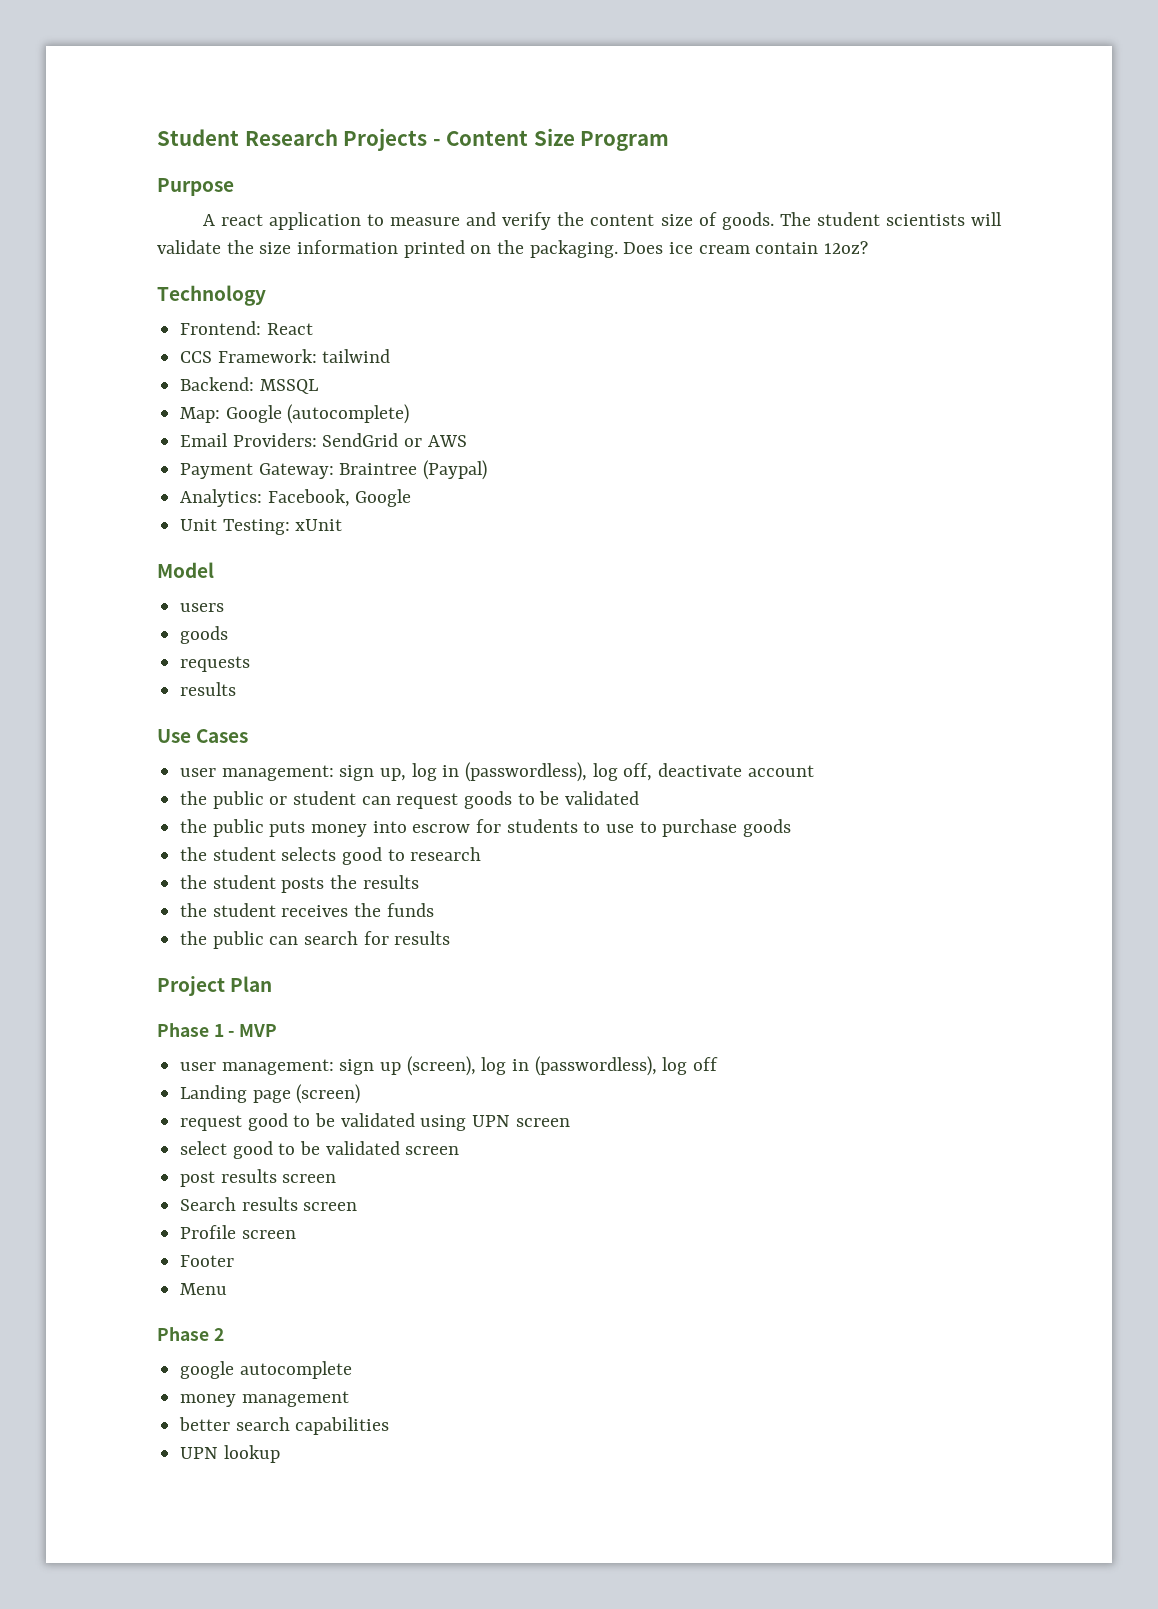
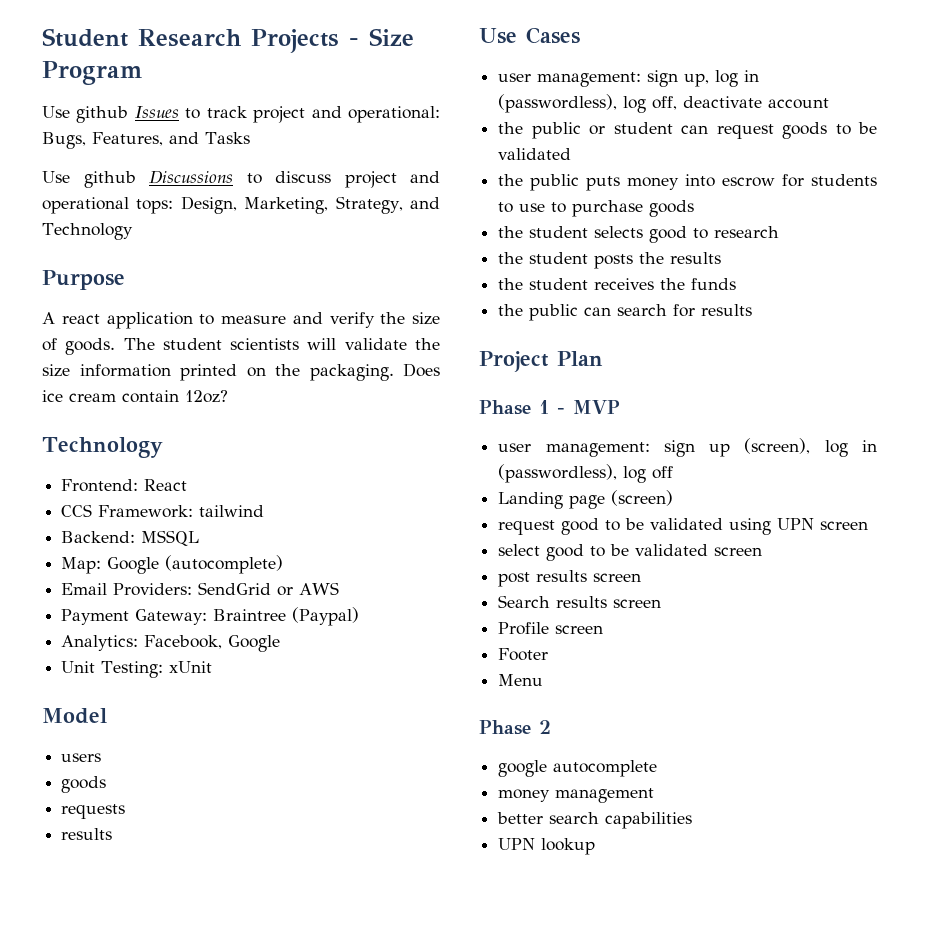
[446,130,529,146] Content -> (359, 42) none
(670, 141) none -> [42,106,440,123] [42,132,250,149] [42,170,440,188] [42,196,440,214] [42,223,133,240] // Use github Issues to track project and operational: Bugs, Features, and Tasks // Use github Discussions to discuss project and operational tops: Design, Marketing, Strategy, and Technology
[590,214,655,226] content -> (406, 318) none

